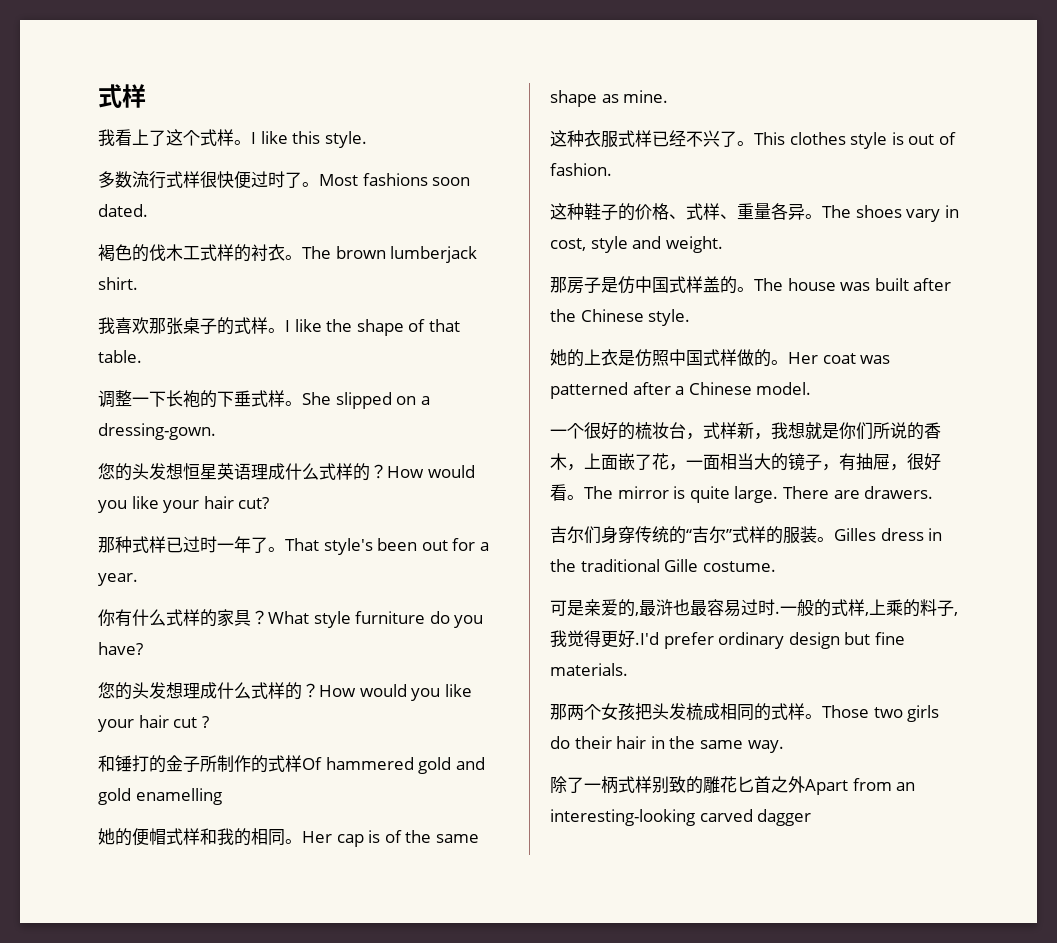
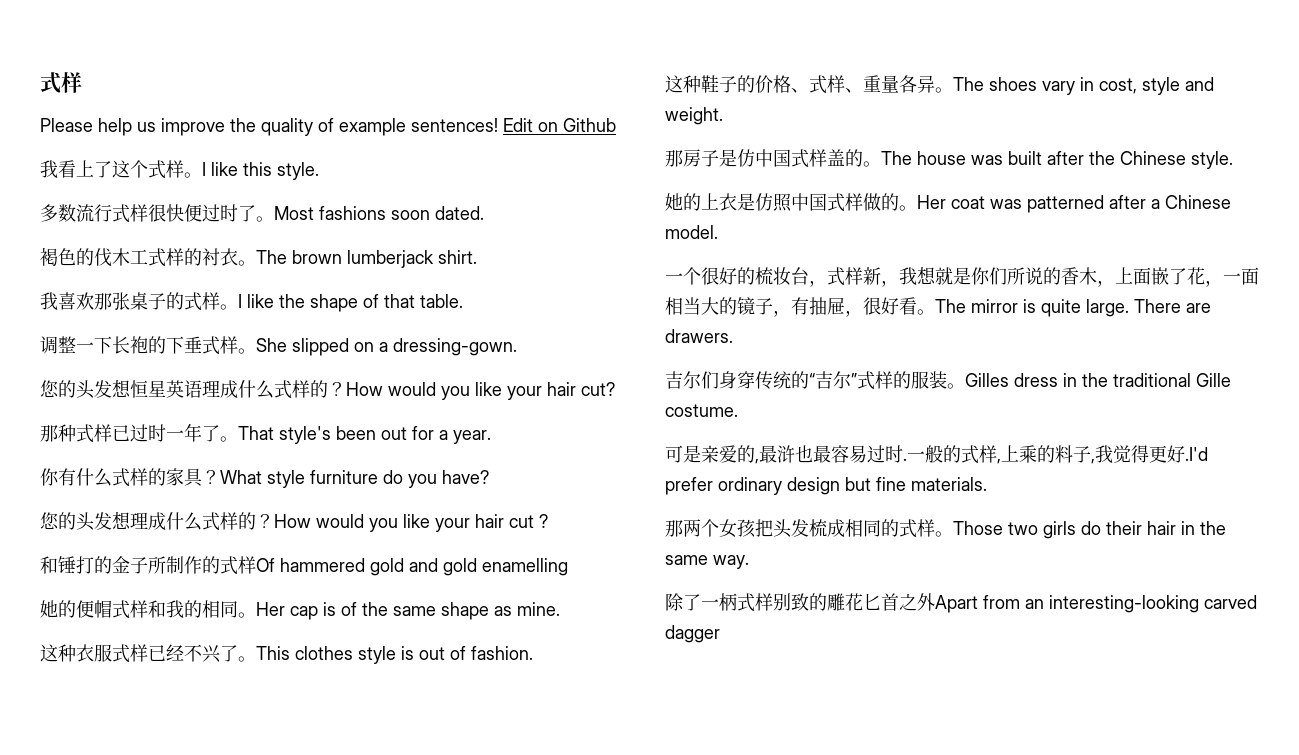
[98,84,146,108] 式样 -> [40,72,82,94] [40,118,616,136] 式样 // Please help us improve the quality of example sentences! Edit on Github

